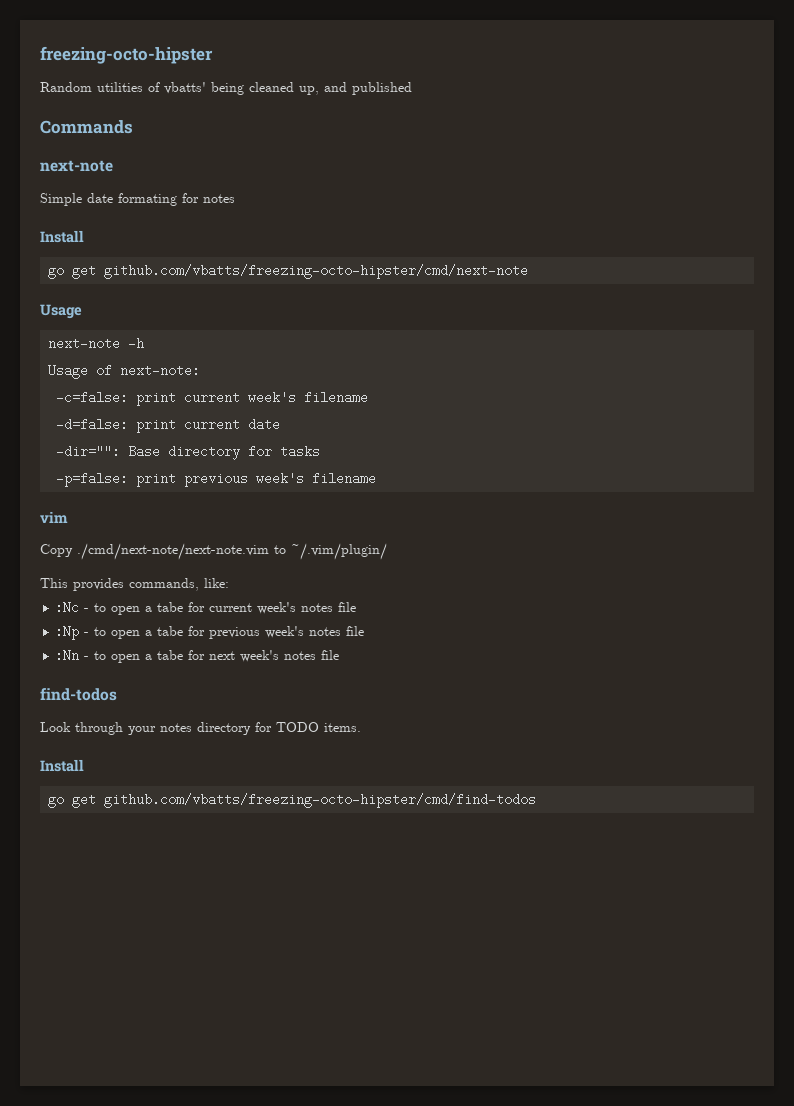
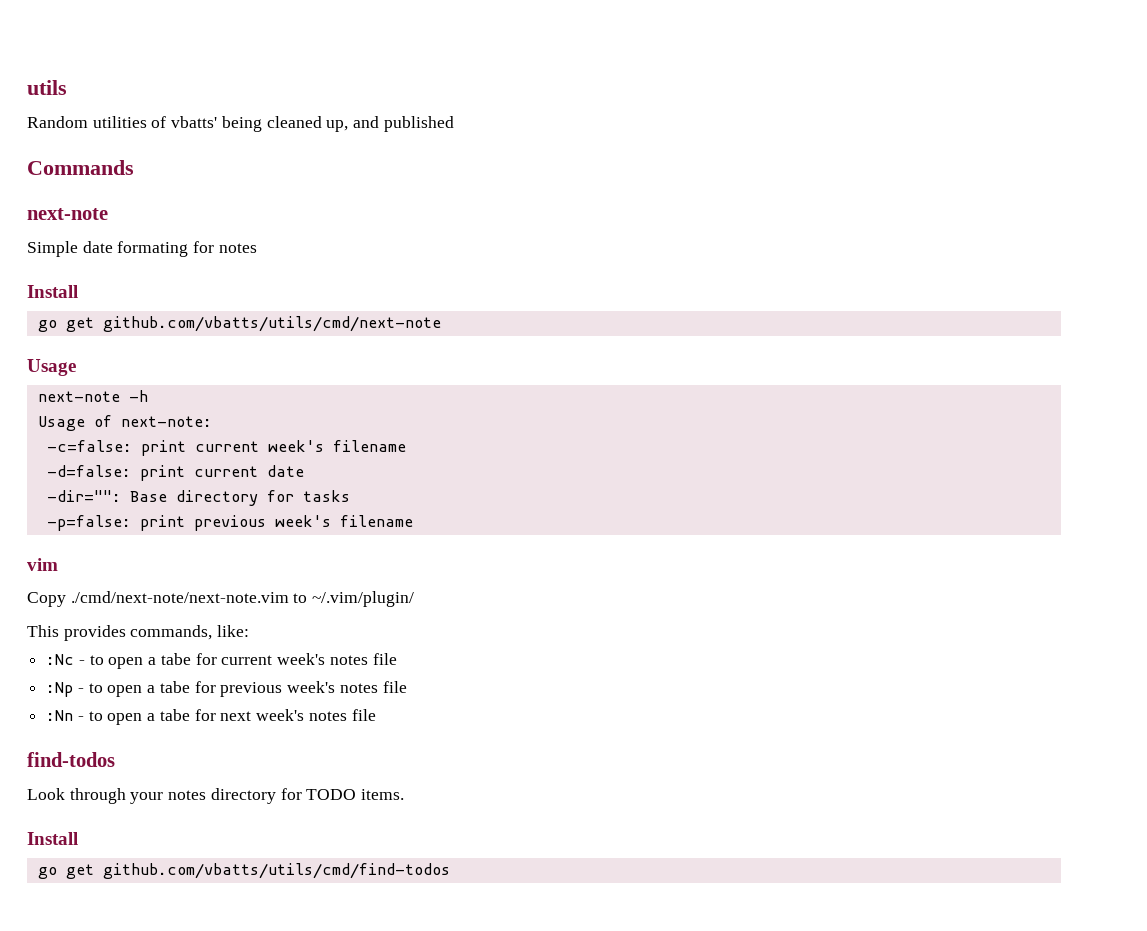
[40,46,213,64] freezing-octo-hipster -> [27,80,67,95] utils
[104,264,529,279] github.com/vbatts/freezing-octo-hipster/cmd/next-note -> [102,316,441,332] github.com/vbatts/utils/cmd/next-note
[104,793,537,808] github.com/vbatts/freezing-octo-hipster/cmd/find-todos -> [102,863,450,879] github.com/vbatts/utils/cmd/find-todos

